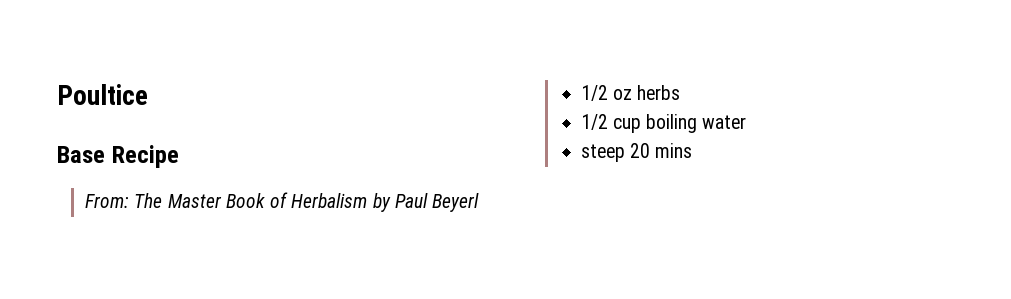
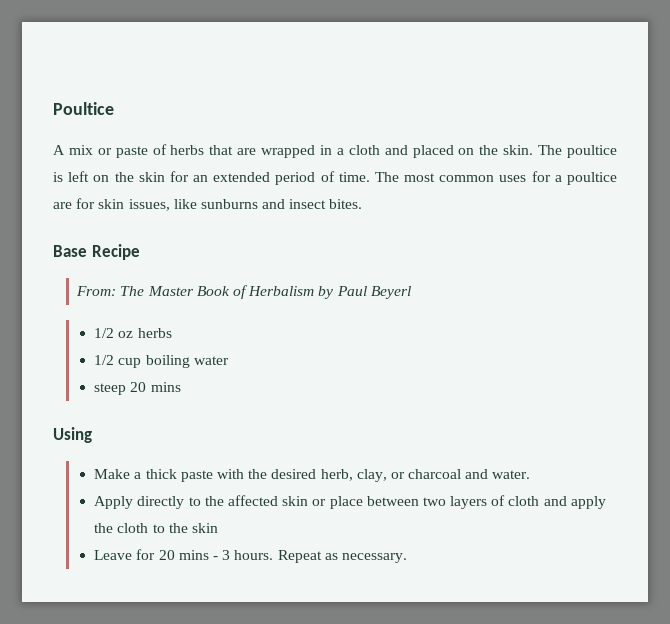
(148, 94) none -> [53,144,618,158] [53,171,618,185] [53,198,363,211] // A mix or paste of herbs that are wrapped in a cloth and placed on the skin. The poultice is left on the skin for an extended period of time. The most common uses for a poultice are for skin issues, like sunburns and insect bites.
(693, 150) none -> [53,427,92,443] [94,469,531,482] [94,495,606,509] [94,523,218,533] [94,549,407,563] // Using // Make a thick paste with the desired herb, clay, or charcoal and water. // Apply directly to the affected skin or place between two layers of cloth and apply the cloth to the skin // Leave for 20 mins - 3 hours. Repeat as necessary.

